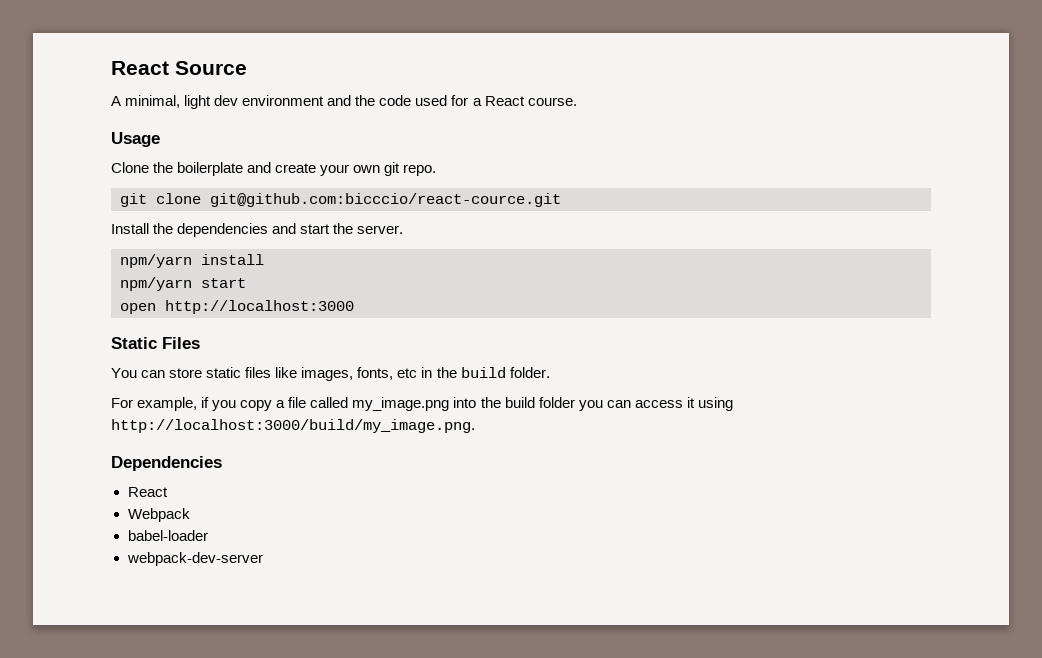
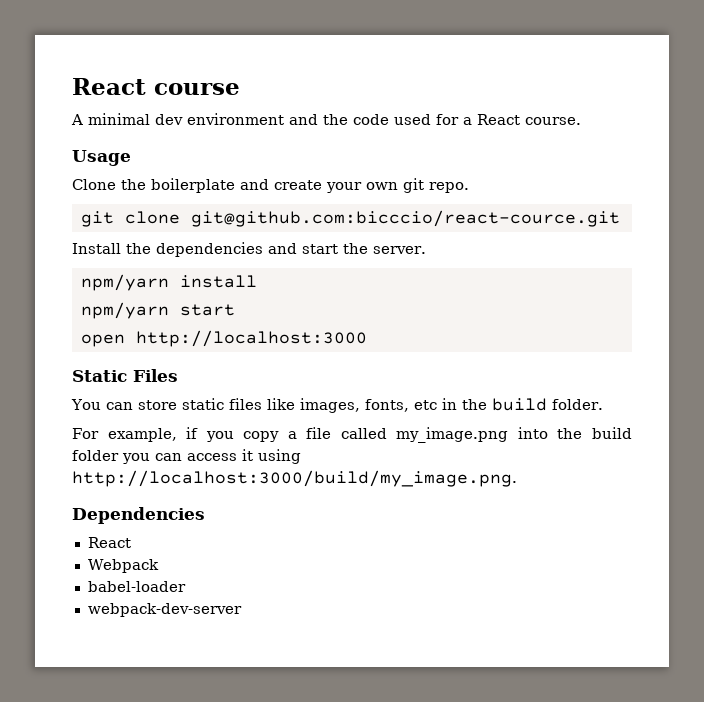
[111,61,247,75] React Source -> [72,78,240,95] React course
[125,95,212,109] minimal, light -> [88,113,150,125] minimal

